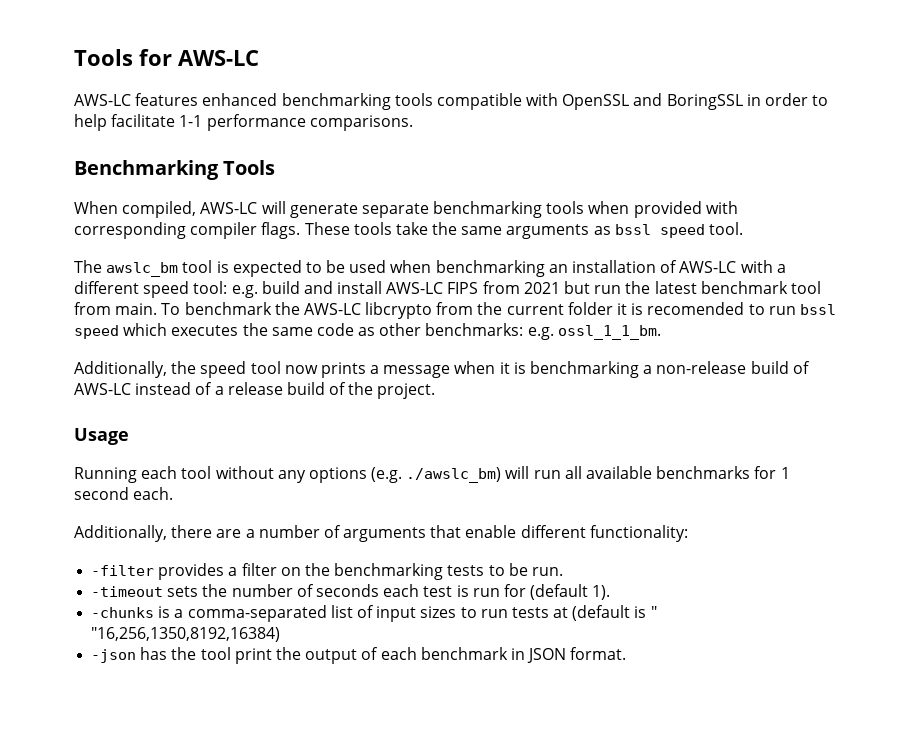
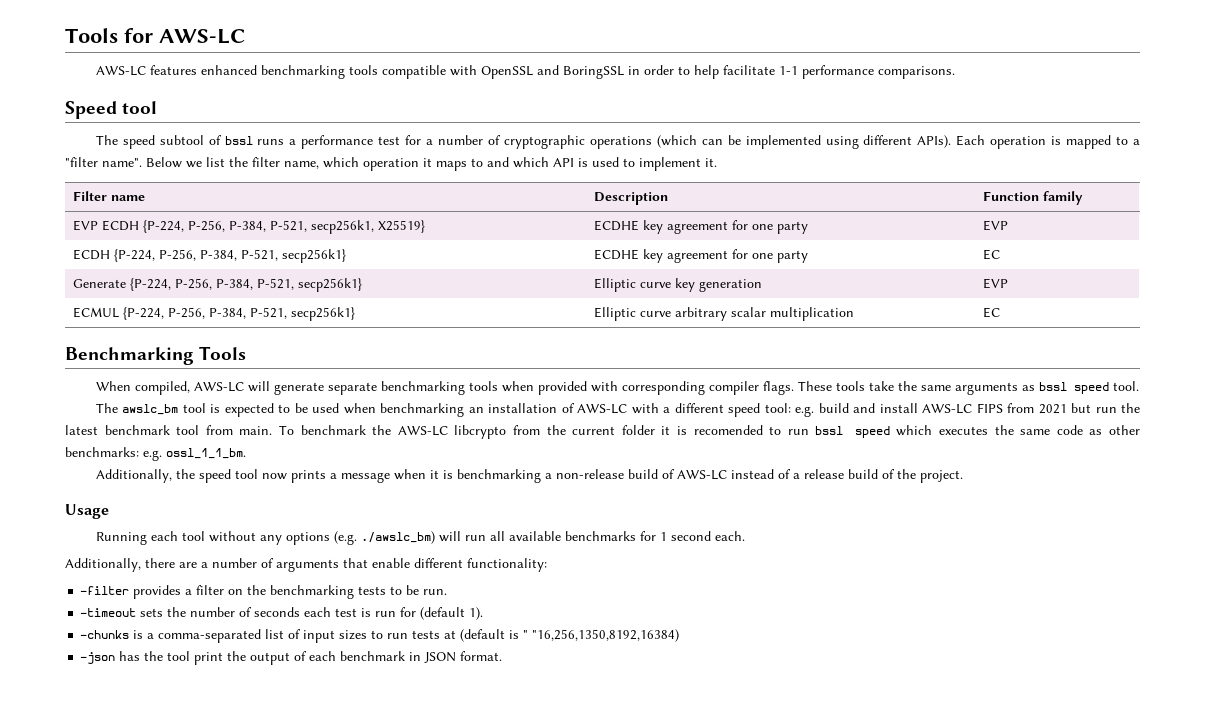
(413, 123) none -> [65,101,158,119] [95,135,1140,149] [65,157,717,171] [72,191,145,201] [593,192,668,205] [982,191,1083,205] [72,220,425,234] [593,220,808,234] [982,220,1008,231] [72,249,346,263] [593,249,808,263] [982,249,1000,260] [72,278,362,292] [593,278,762,292] [982,278,1008,289] [72,307,355,321] [593,307,854,321] [982,307,1000,318] // Speed tool // The speed subtool of bssl runs a performance test for a number of cryptographic operations (which can be implemented using different APIs). Each operation is mapped to a "filter name". Below we list the filter name, which operation it maps to and which API is used to implement it. // Filter name | Description | Function family // EVP ECDH {P-224, P-256, P-384, P-521, secp256k1, X25519} | ECDHE key agreement for one party | EVP // ECDH {P-224, P-256, P-384, P-521, secp256k1} | ECDHE key agreement for one party | EC // Generate {P-224, P-256, P-384, P-521, secp256k1} | Elliptic curve key generation | EVP // ECMUL {P-224, P-256, P-384, P-521, secp256k1} | Elliptic curve arbitrary scalar multiplication | EC

